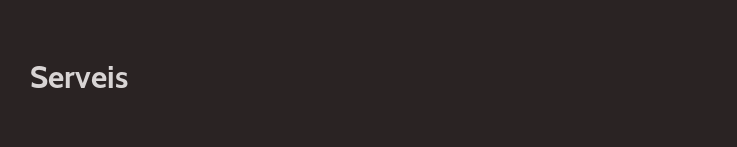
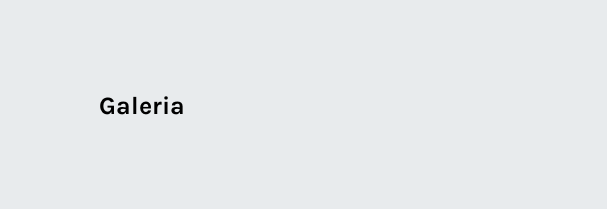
[30,66,128,88] Serveis -> [99,96,185,115] Galeria

